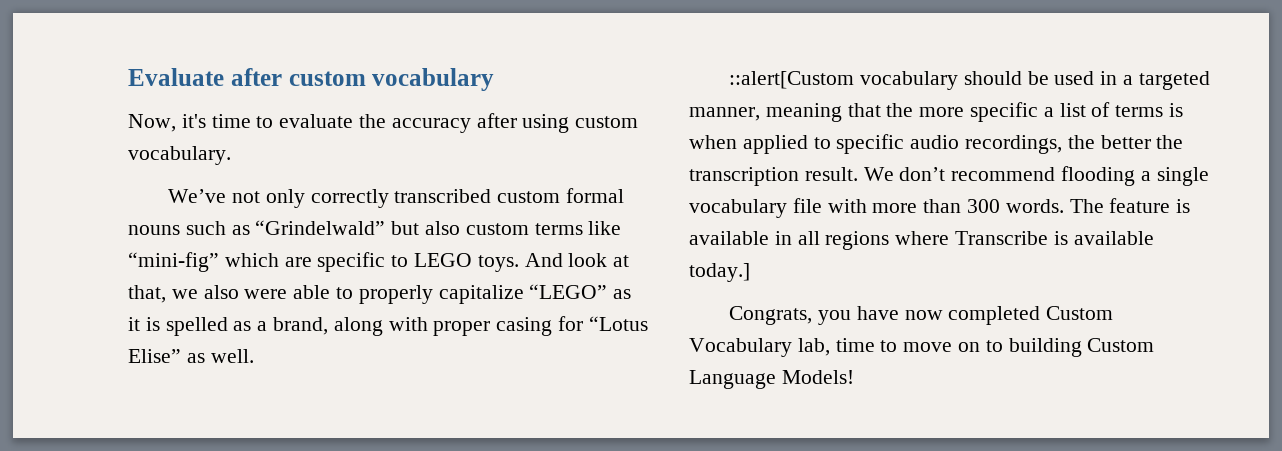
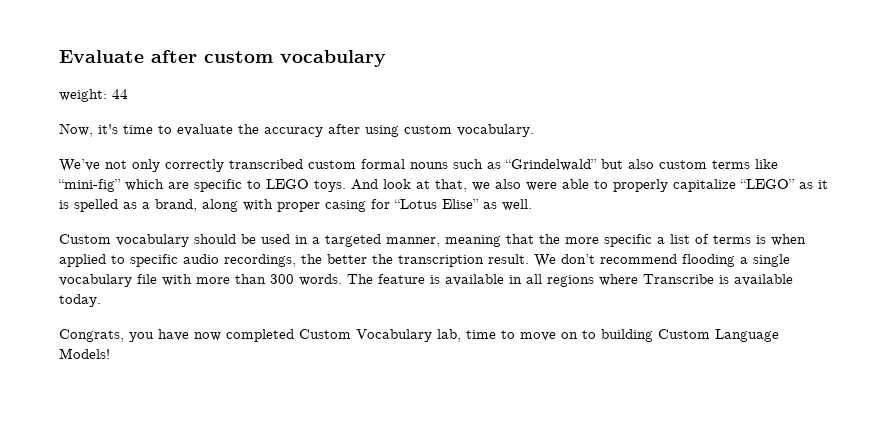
(495, 79) none -> [59,89,128,102] // weight: 44
[729,71,855,89] ::alert[Custom -> [59,234,111,244] Custom
[689,263,750,282] today.] -> [59,294,101,307] today.

